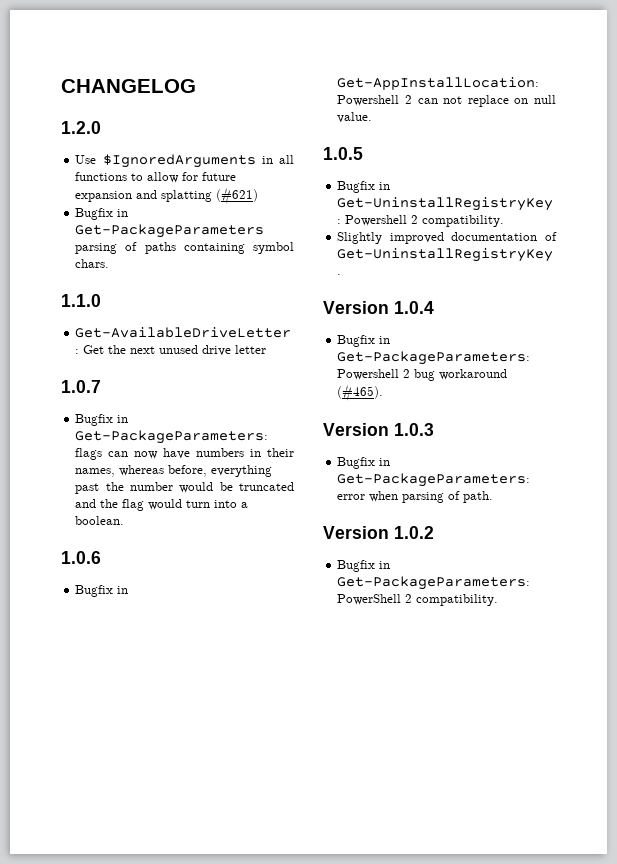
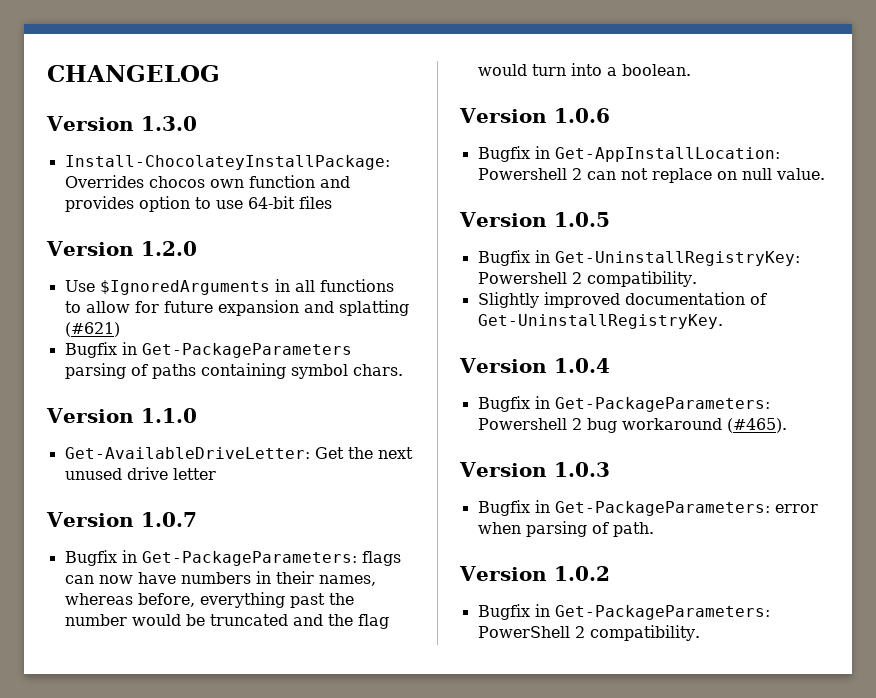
(196, 86) none -> [46,116,197,131] [64,155,390,170] [64,175,350,188] [64,196,332,212] [46,241,134,256] Version 1.3.0 // Install-ChocolateyInstallPackage: Overrides chocos own function and provides option to use 64-bit files // Version
(110, 263) none -> [46,408,134,423] Version
(267, 349) none -> [46,512,134,527] Version
(125, 520) none -> [459,108,547,123] Version
(373, 117) none -> [459,212,547,227] Version

